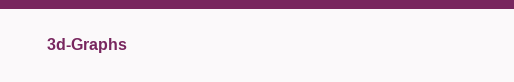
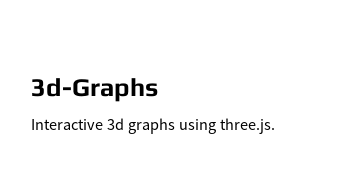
(127, 45) none -> [31,118,275,134] // Interactive 3d graphs using three.js.

